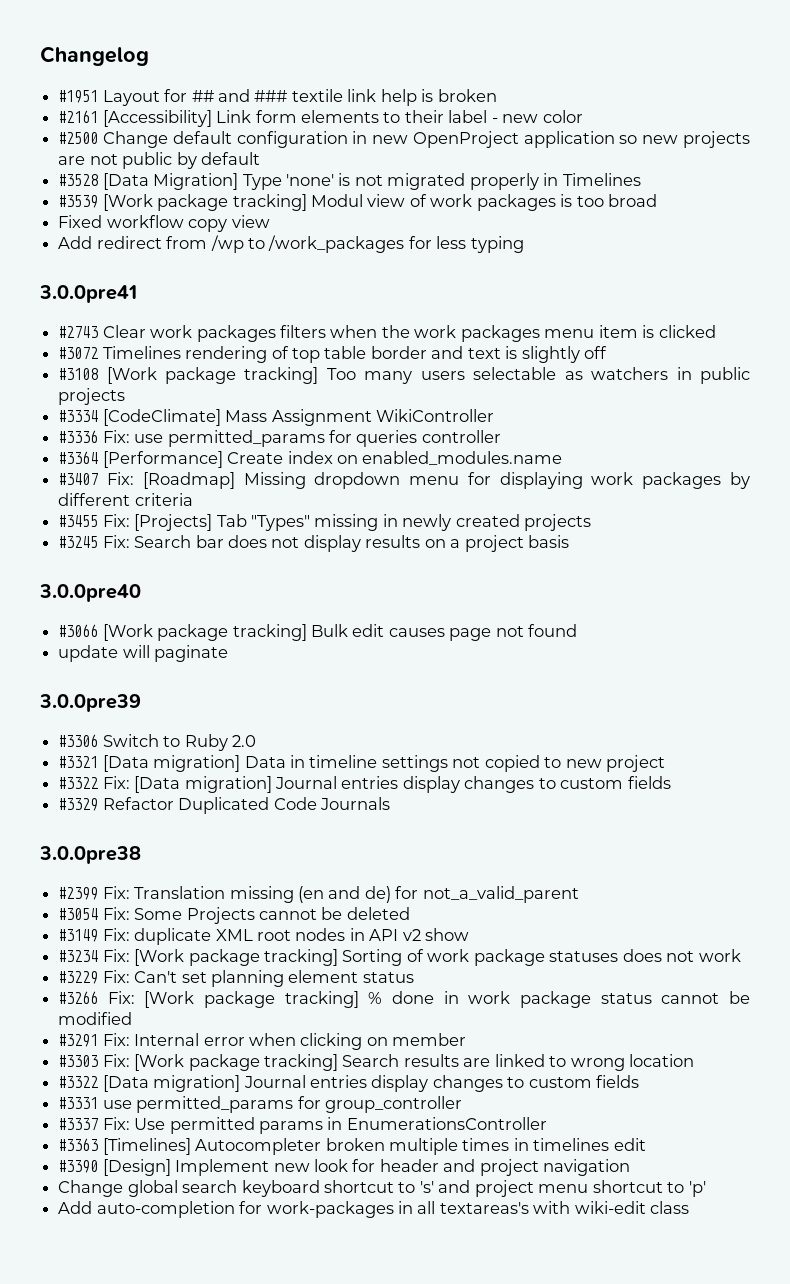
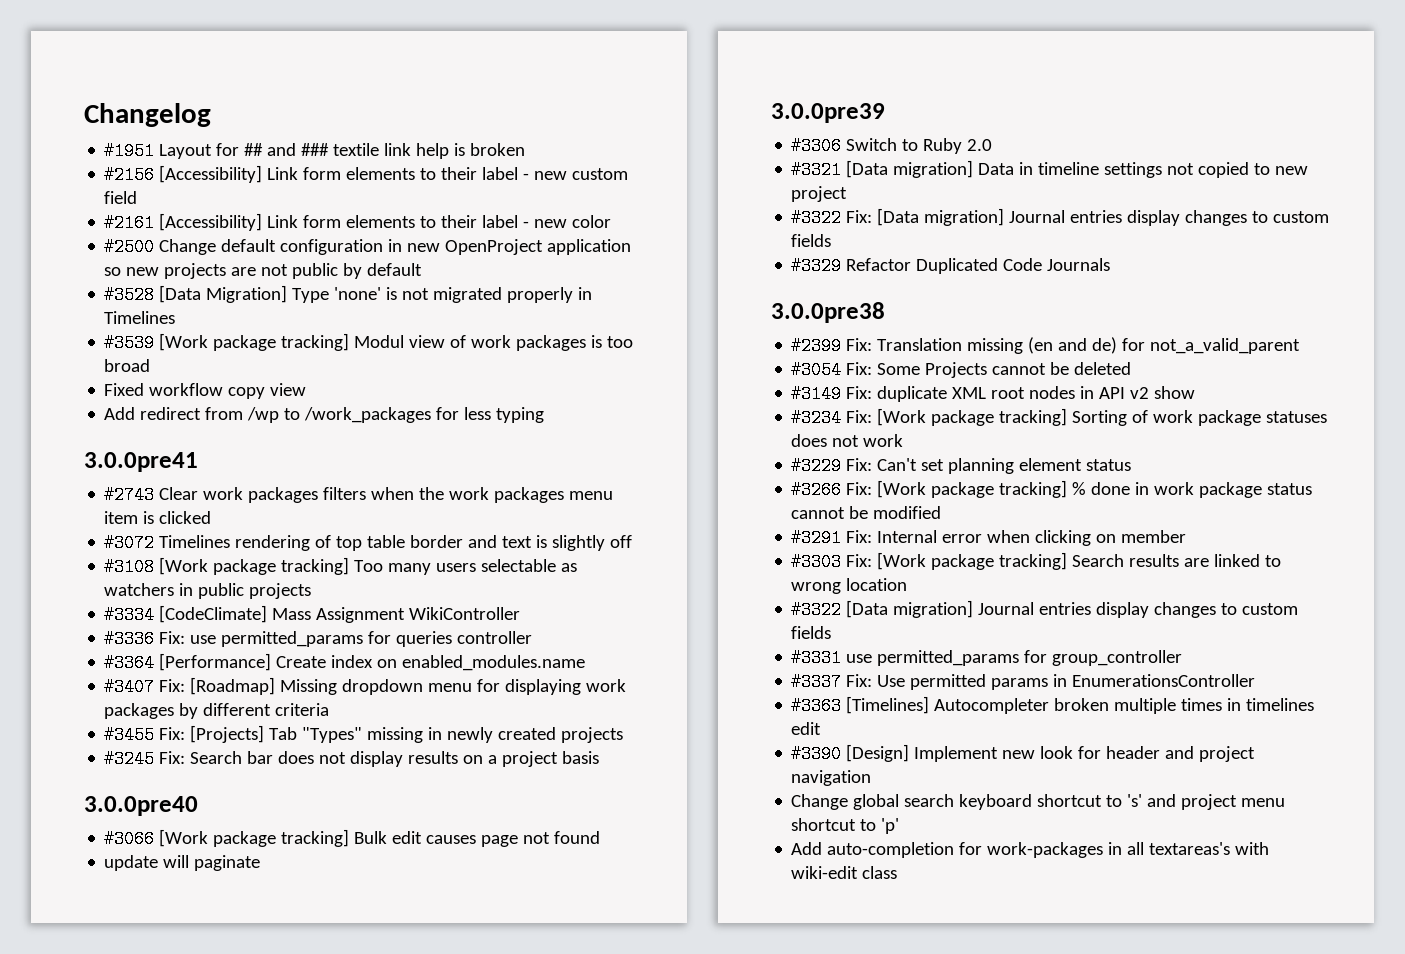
(497, 95) none -> [104,165,629,184] [104,191,138,204] // #2156 [Accessibility] Link form elements to their label - new custom field

